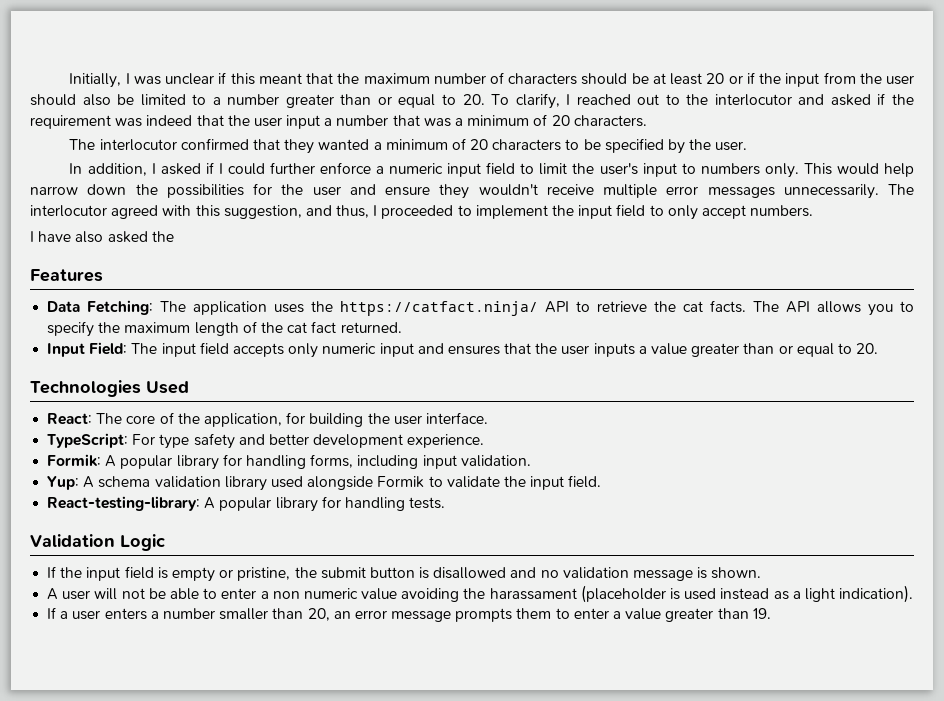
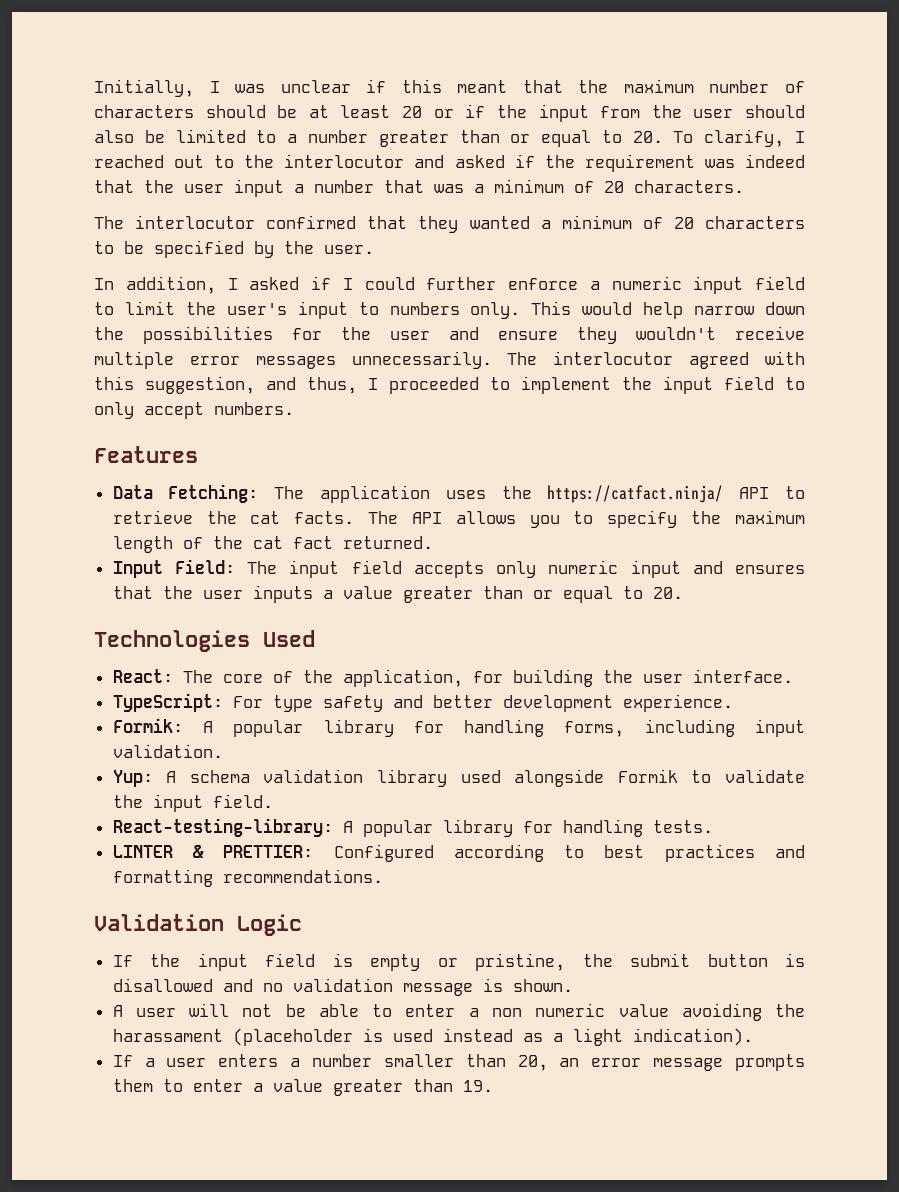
[30,231,174,243] // I have also asked the -> (294, 408) none
(446, 503) none -> [112,844,806,862] [112,869,383,887] // LINTER & PRETTIER: Configured according to best practices and formatting recommendations.

